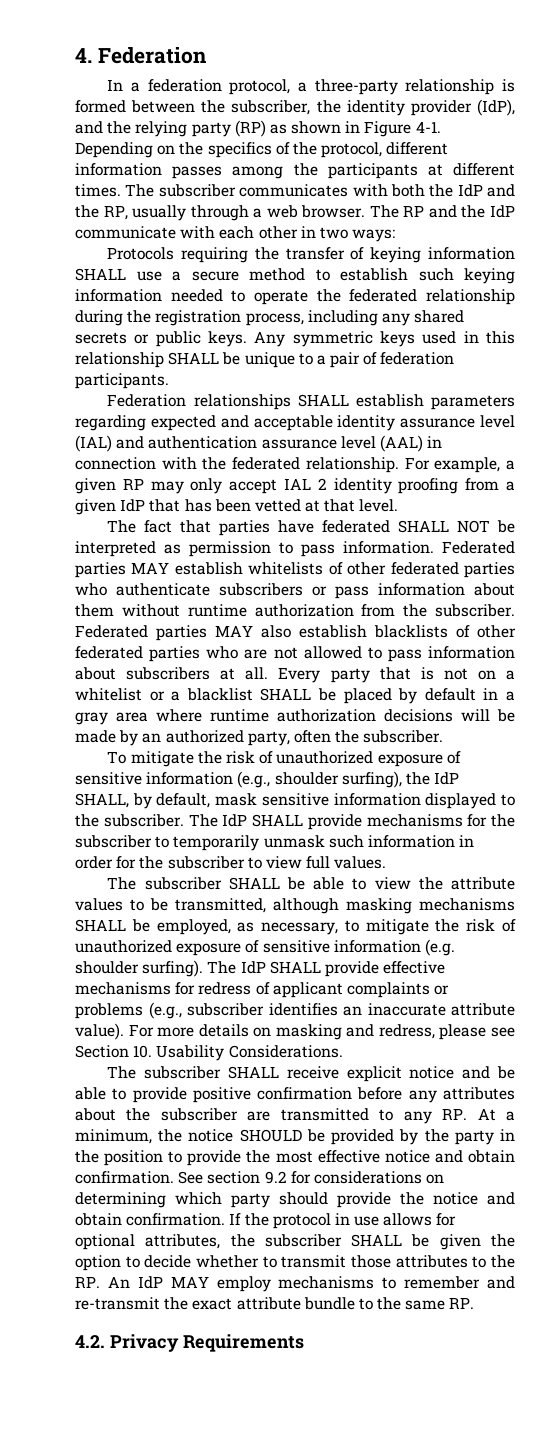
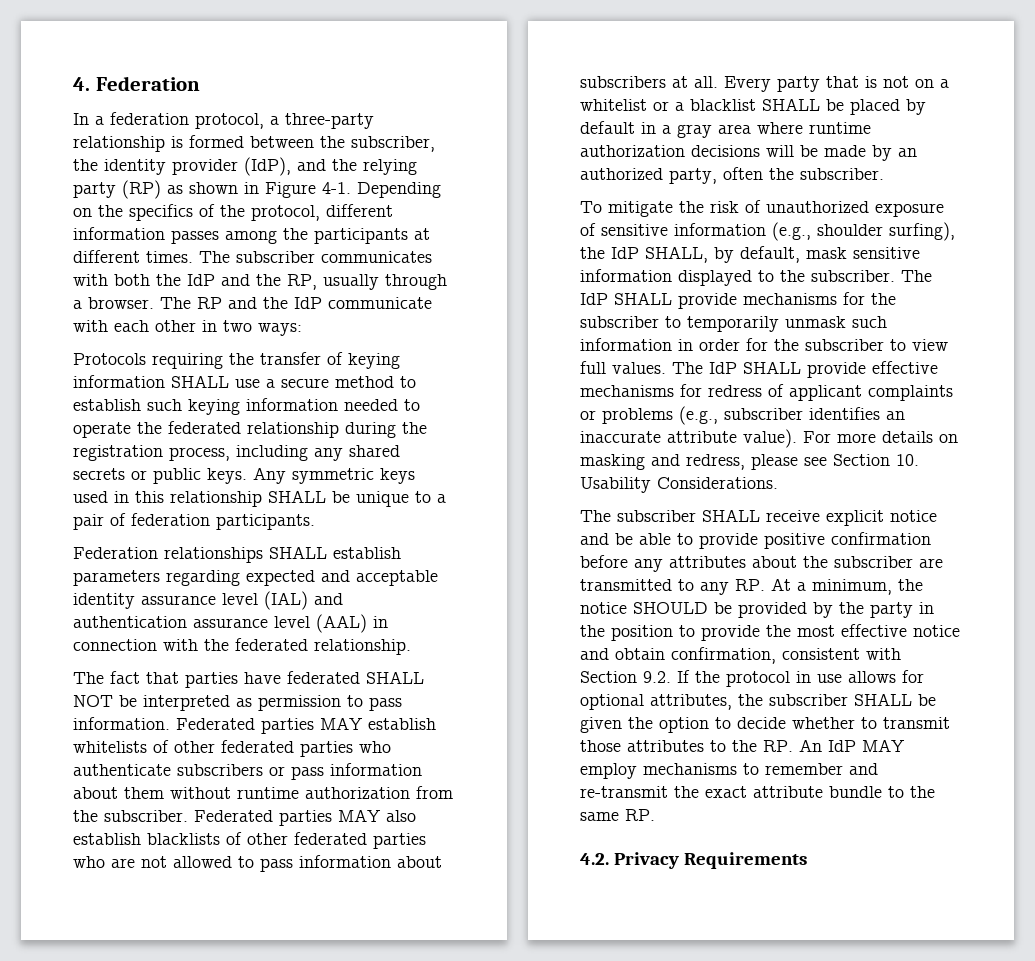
[266,205,298,218] web -> (82, 304) none
[404,457,515,473] [75,478,515,494] [75,499,399,515] For example, a given RP may only accept IAL 2 identity proofing from a given IdP that has been vetted at that level. -> (411, 647) none
[107,877,515,890] [75,898,515,914] [75,919,516,935] [75,939,455,956] [75,960,204,977] // The subscriber SHALL be able to view the attribute values to be transmitted, although masking mechanisms SHALL be employed, as necessary, to mitigate the risk of unauthorized exposure of sensitive information (e.g. shoulder surfing). -> (666, 368) none
[75,1171,445,1184] [75,1192,515,1208] [75,1213,226,1226] confirmation. See section 9.2 for considerations on determining which party should provide the notice and obtain confirmation. -> [671,647,901,664] [580,671,671,683] confirmation, consistent with Section 9.2.

